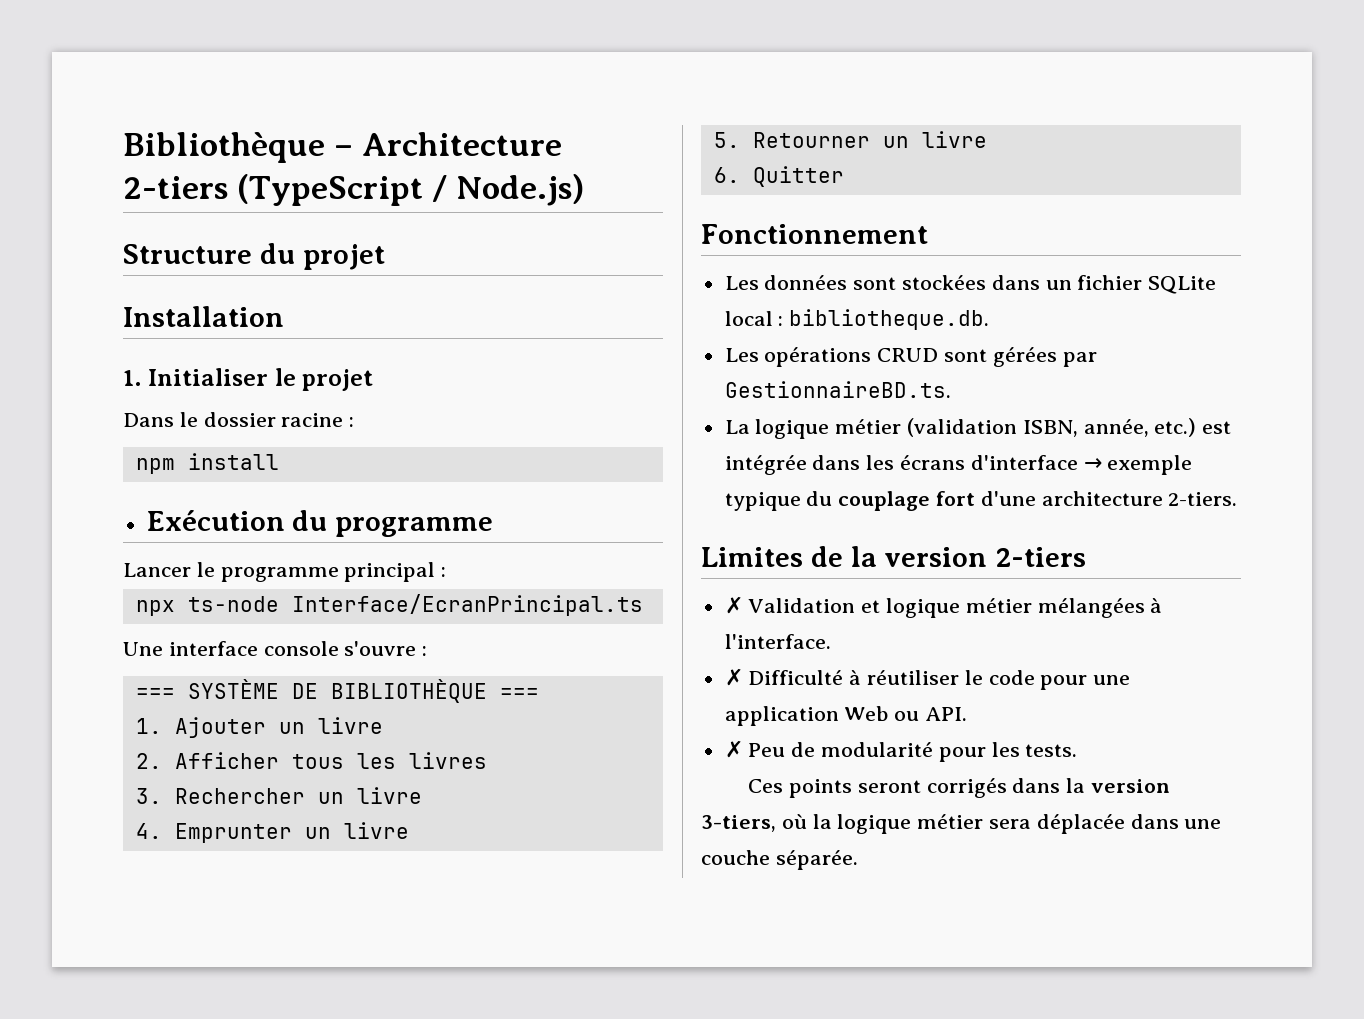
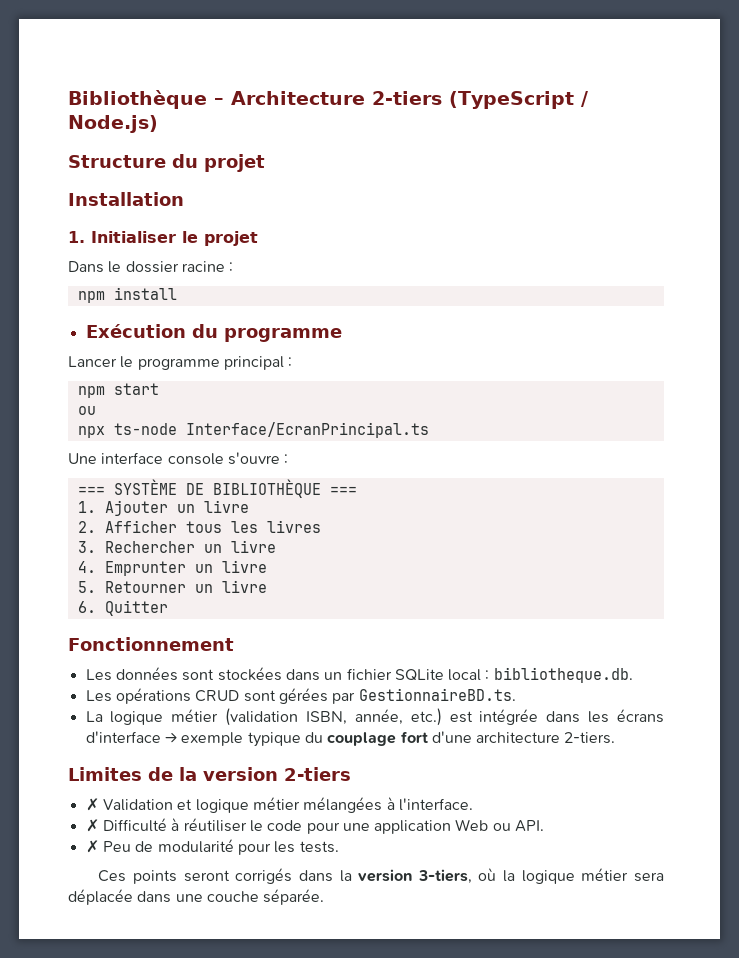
(447, 572) none -> [77,383,159,398] [77,406,96,415] // npm start // ou

